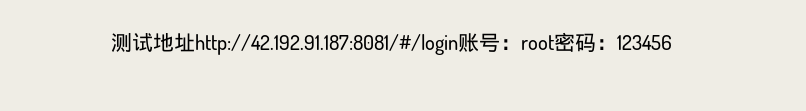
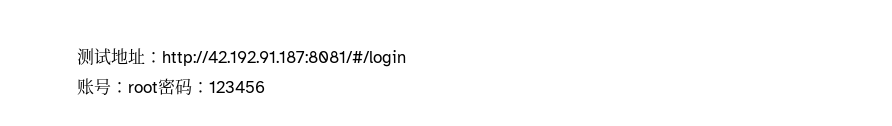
(195, 42) none -> [145,52,162,63] ：
(458, 44) none -> (406, 58) //

